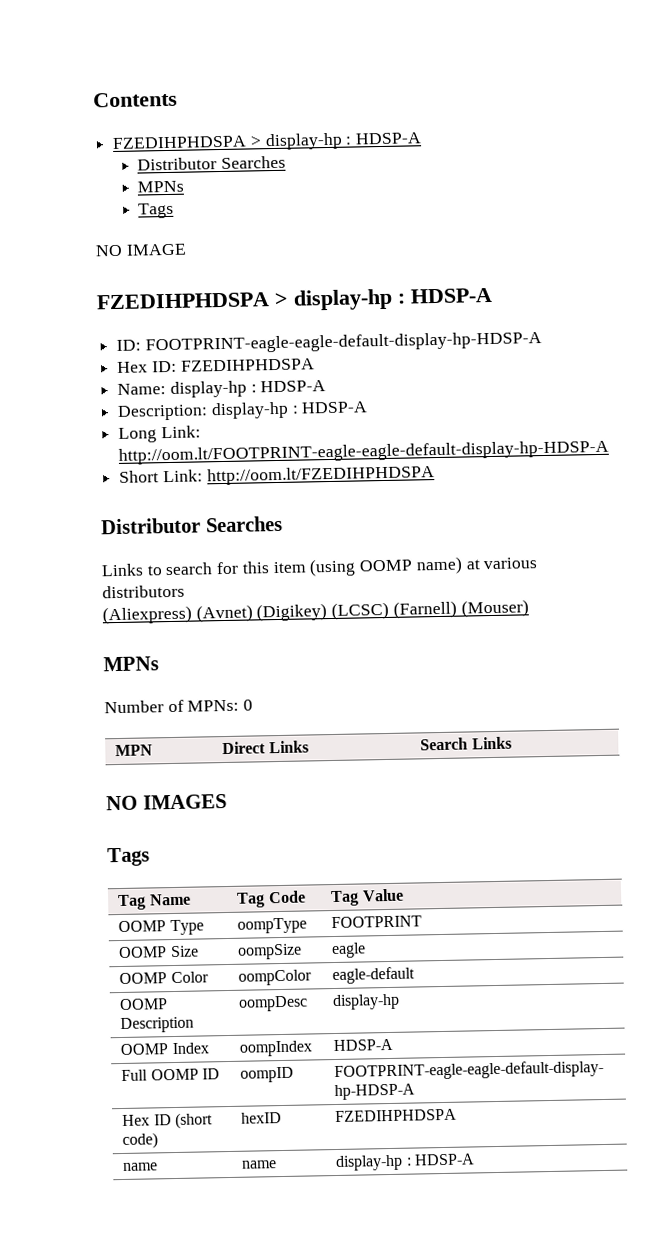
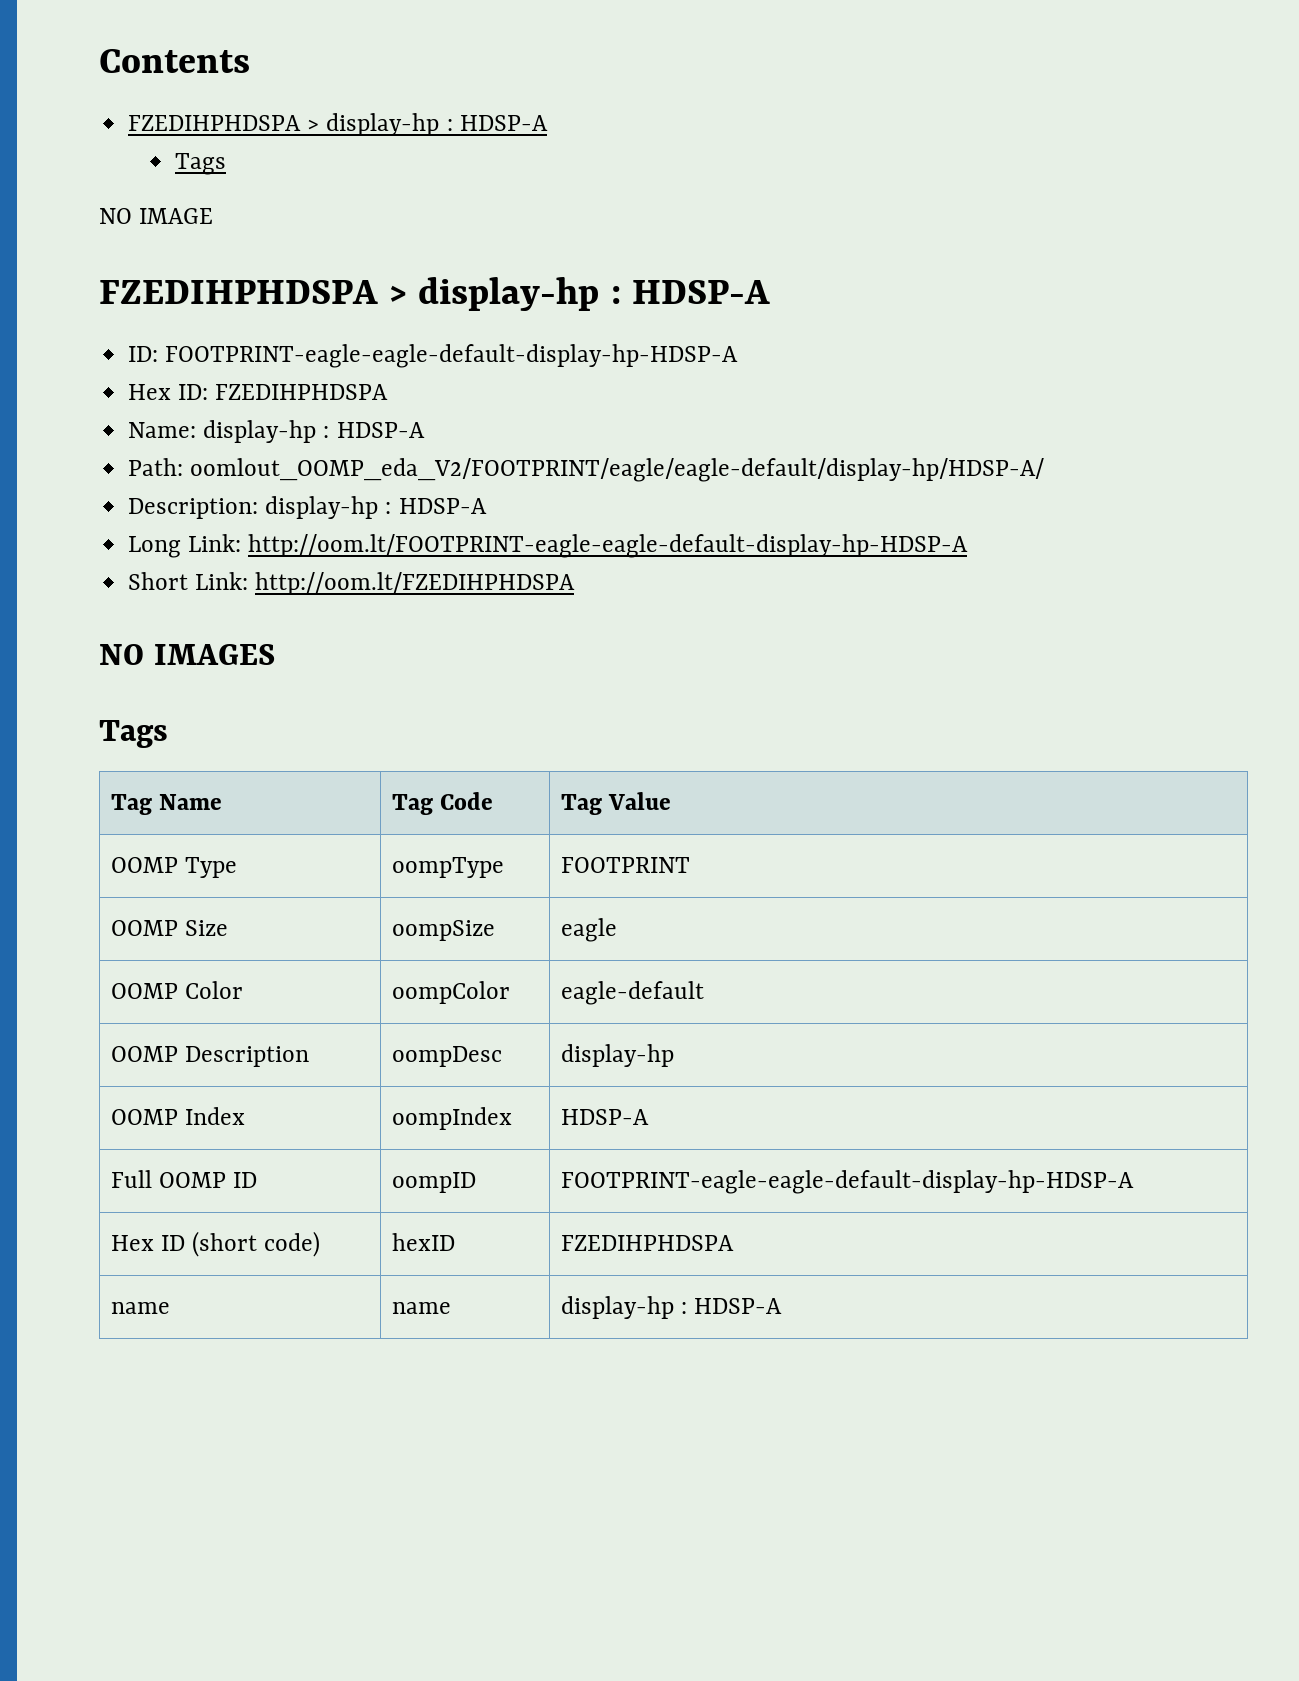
[137,155,287,171] [137,180,185,193] // Distributor Searches // MPNs -> (548, 123) none
(327, 386) none -> [128,458,1045,482] // Path: oomlout_OOMP_eda_V2/FOOTPRINT/eagle/eagle-default/display-hp/HDSP-A/
[100,515,283,535] [101,556,538,577] [102,584,185,599] [102,599,529,625] [103,656,159,672] [104,699,254,714] [115,744,154,757] [222,740,309,755] [420,736,512,751] // Distributor Searches // Links to search for this item (using OOMP name) at various distributors // (Aliexpress) (Avnet) (Digikey) (LCSC) (Farnell) (Mouser) // MPNs // Number of MPNs: 0 // MPN | Direct Links | Search Links -> (576, 583) none

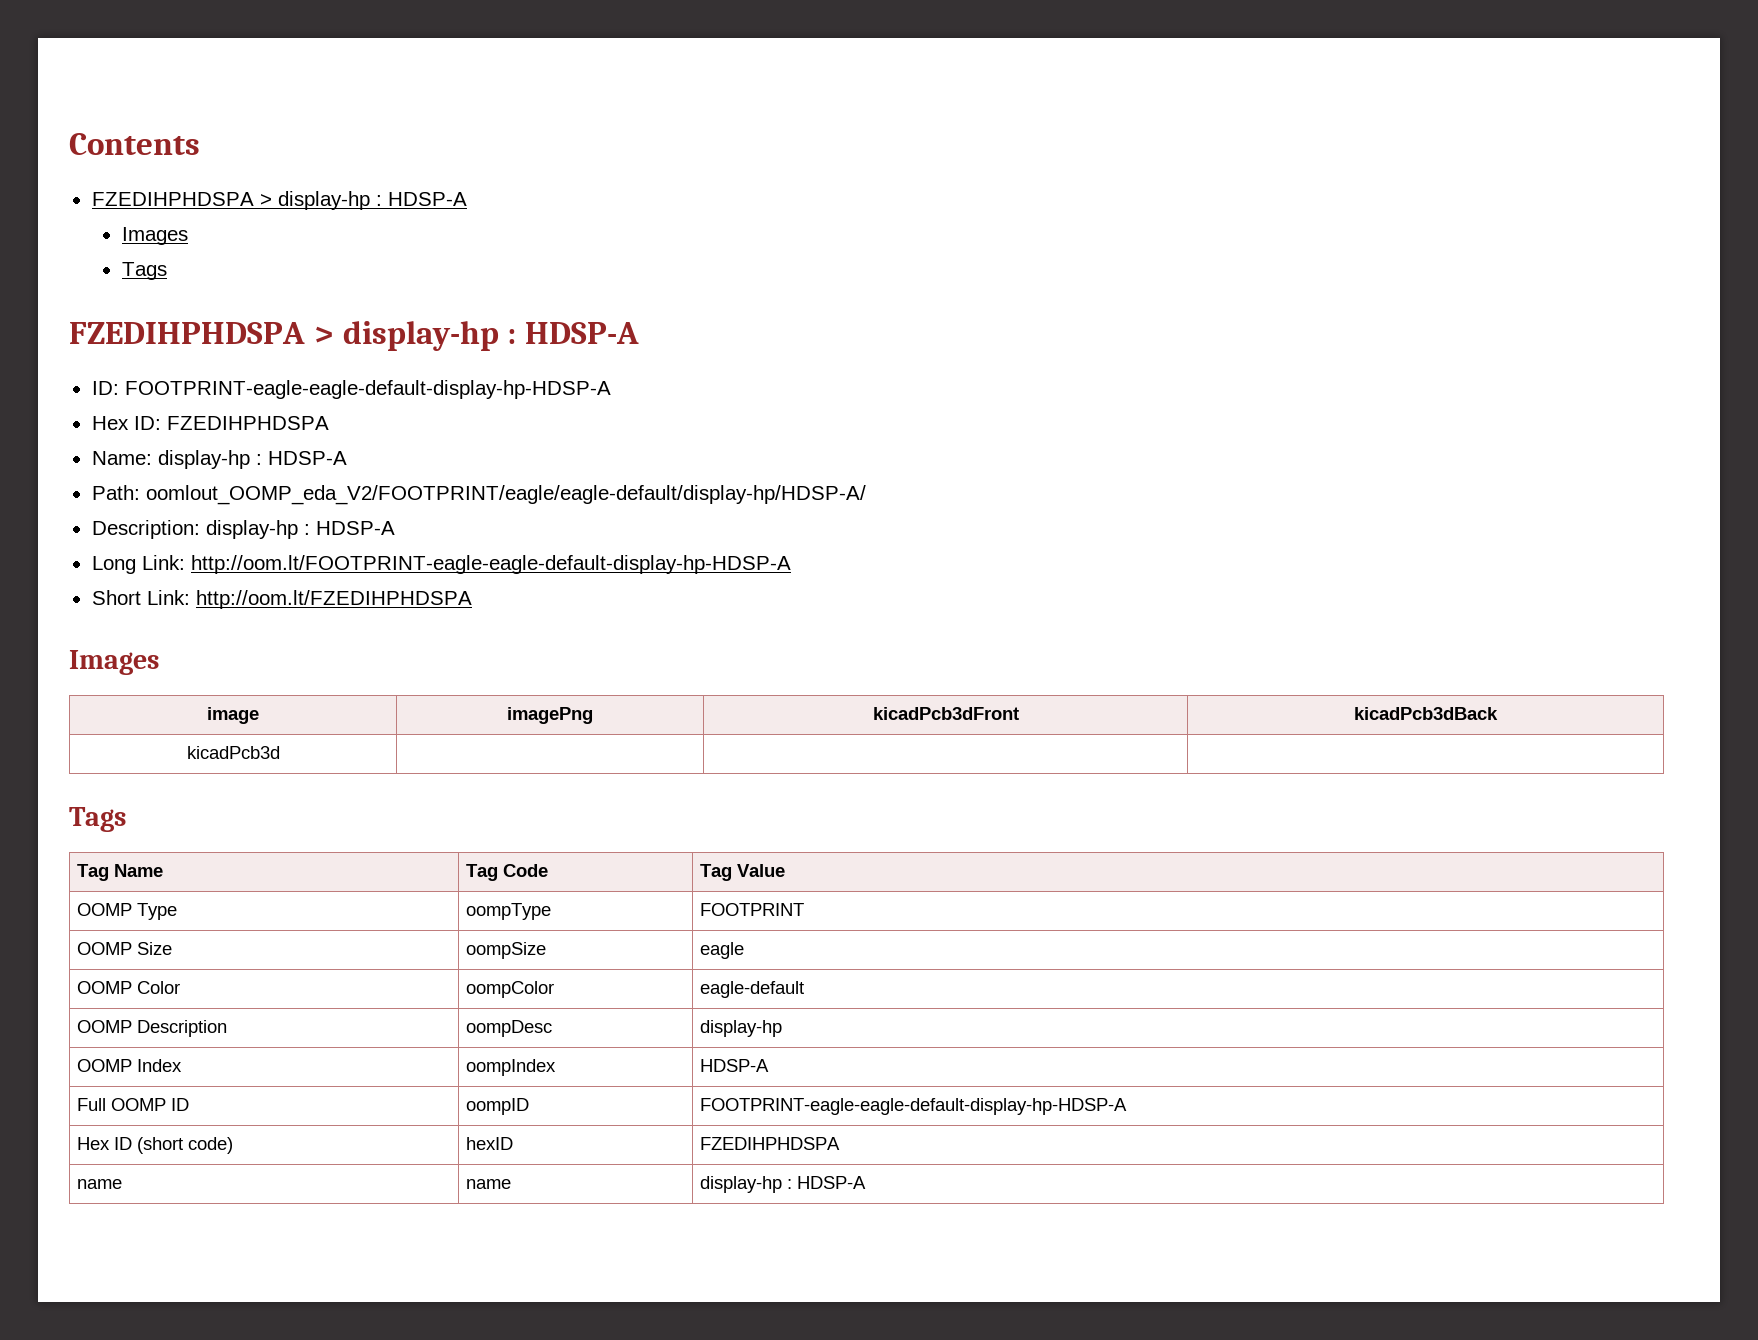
[174,153,226,175] [99,208,214,224] // Tags // NO IMAGE -> [121,227,188,245] [121,262,167,280] // Images // Tags
[99,644,275,665] NO IMAGES -> [69,650,159,675] [207,707,259,724] [507,707,593,724] [872,707,1019,720] [1354,707,1498,720] [186,746,280,759] Images // image | imagePng | kicadPcb3dFront | kicadPcb3dBack // kicadPcb3d | | |

